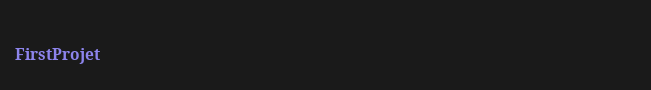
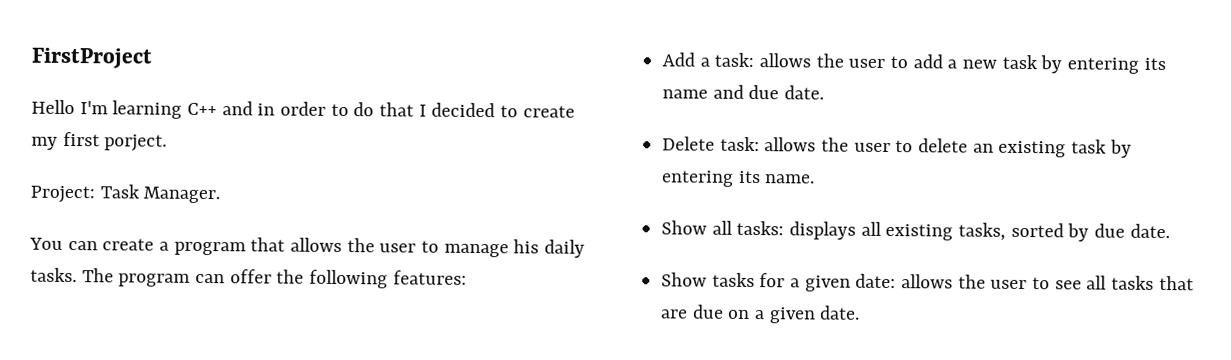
[15,48,100,64] FirstProjet -> [31,47,152,69] [31,99,575,119] [31,131,168,152] [30,184,221,204] [29,237,586,258] [30,267,467,289] [662,52,1166,74] [662,84,825,100] [662,136,1132,158] [661,170,816,187] [661,220,1170,242] [661,272,1194,292] [660,304,861,324] FirstProject // Hello I'm learning C++ and in order to do that I decided to create my first porject. // Project: Task Manager. // You can create a program that allows the user to manage his daily tasks. The program can offer the following features: // Add a task: allows the user to add a new task by entering its name and due date. // Delete task: allows the user to delete an existing task by entering its name. // Show all tasks: displays all existing tasks, sorted by due date. // Show tasks for a given date: allows the user to see all tasks that are due on a given date.

